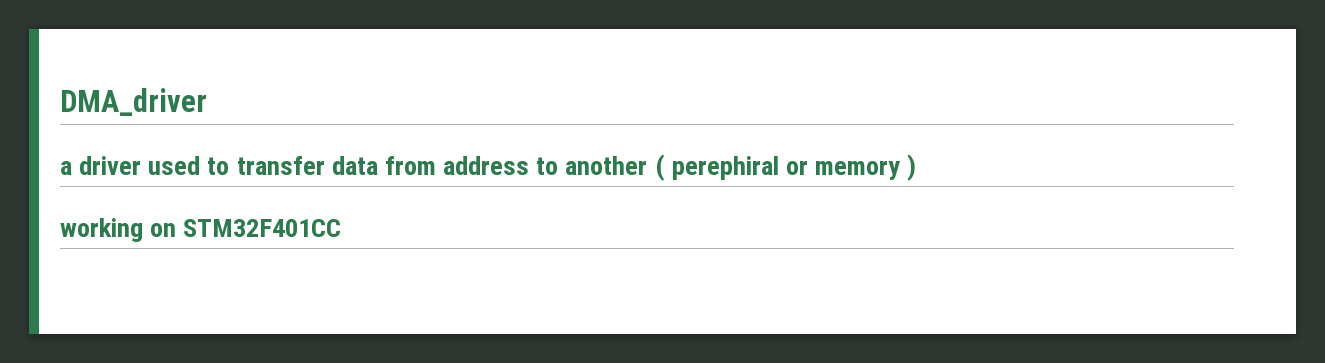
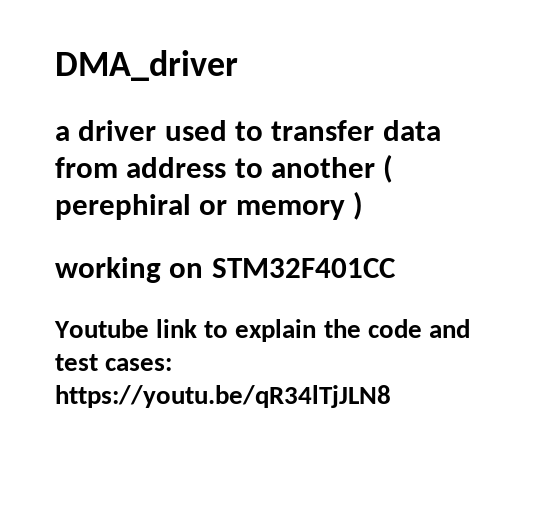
(342, 228) none -> [54,319,470,342] [55,354,173,371] [55,385,391,408] // Youtube link to explain the code and test cases: https://youtu.be/qR34lTjJLN8

